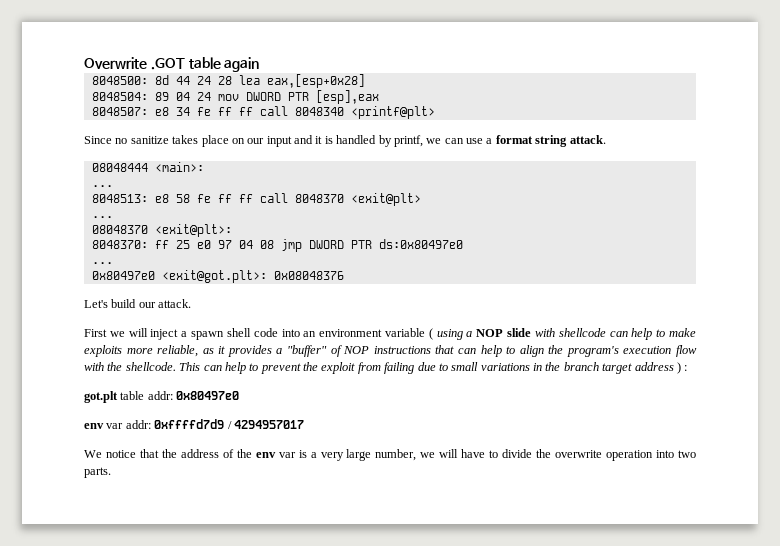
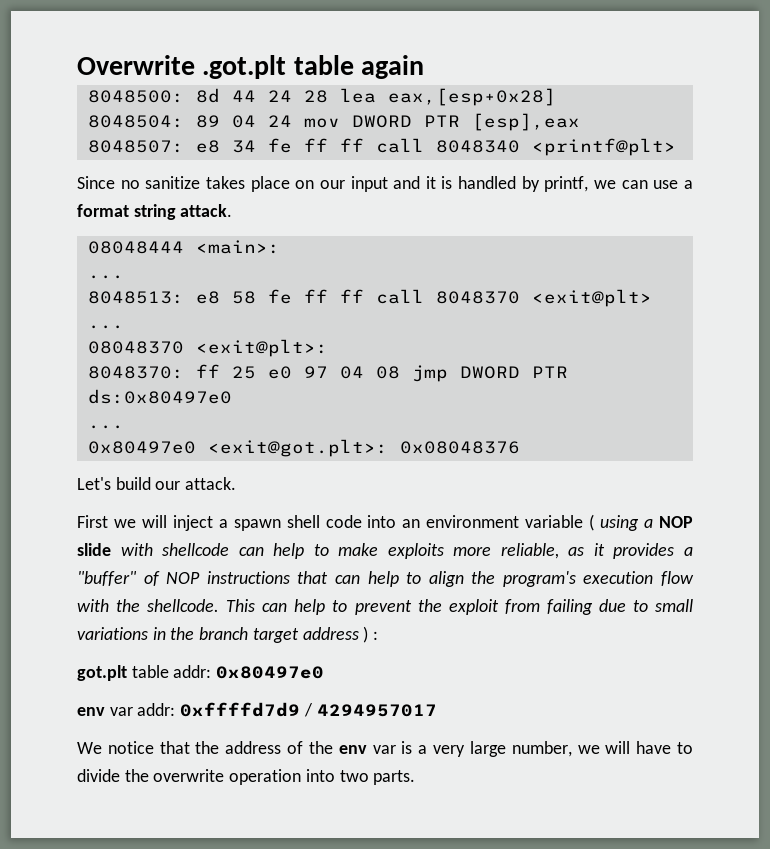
[150,58,185,70] .GOT -> [202,55,287,79] .got.plt

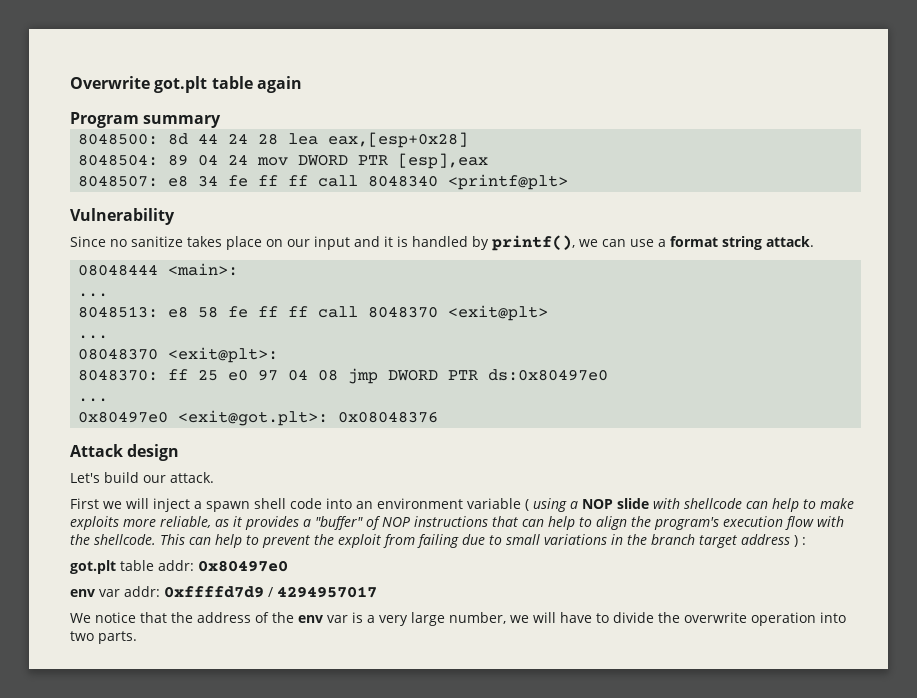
[202,55,287,79] .got.plt -> [154,76,208,93] got.plt
(425, 67) none -> [70,112,222,128] // Program summary
(676, 147) none -> [70,208,175,225] // Vulnerability
[544,176,589,192] printf, -> [492,235,575,251] printf(),
(520, 447) none -> [70,444,180,461] // Attack design

